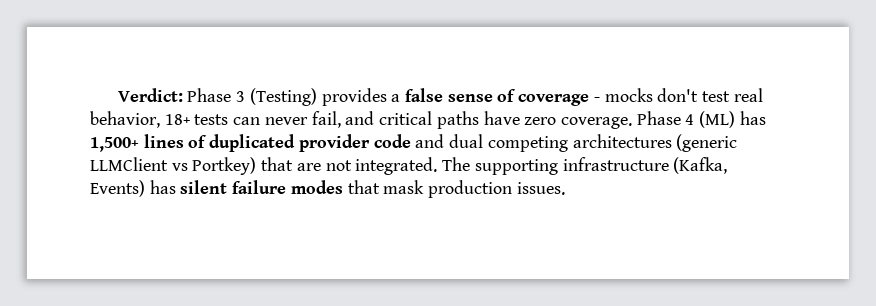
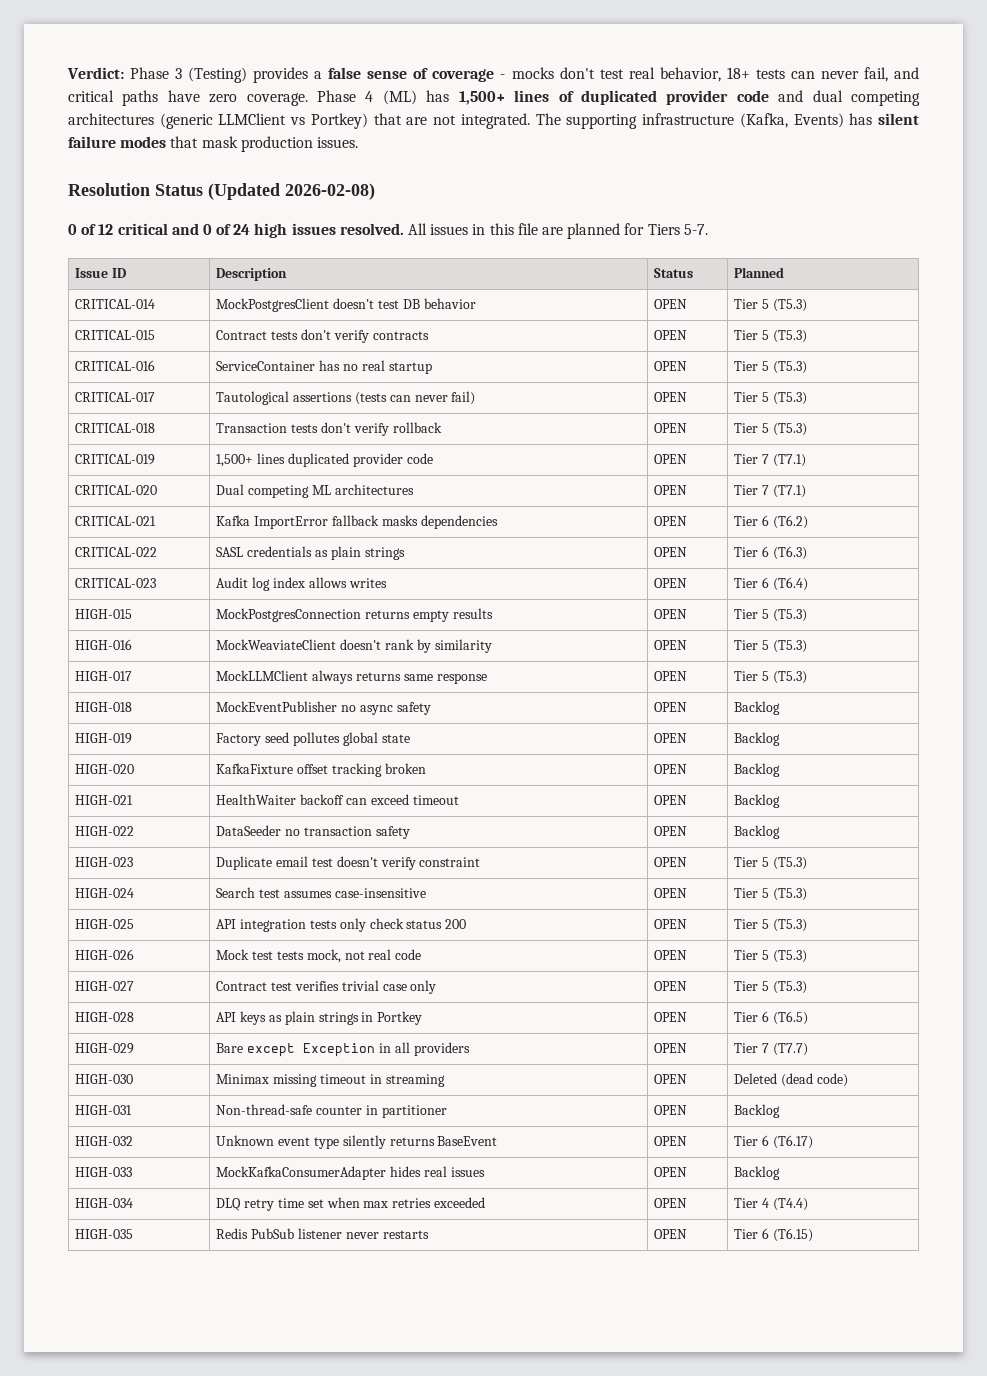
(565, 188) none -> [68,183,375,200] [68,223,708,239] [75,268,127,278] [216,268,288,281] [654,268,694,278] [734,267,785,278] [75,299,156,309] [216,298,476,312] [654,299,688,309] [734,299,808,312] [75,330,156,340] [216,329,429,343] [654,330,688,340] [734,330,808,343] [75,360,156,371] [216,360,432,374] [654,361,688,371] [734,361,808,374] [75,392,156,402] [216,391,476,405] [654,392,688,402] [734,392,808,405] [75,423,156,433] [216,422,442,436] [654,423,688,433] [734,423,808,436] [75,454,156,465] [216,453,433,467] [654,454,688,464] [734,454,807,467] [75,485,158,495] [216,484,414,498] [654,485,688,495] [734,485,807,498] [75,516,157,526] [216,515,498,529] [654,516,688,526] [734,515,809,529] [75,547,158,557] [216,546,405,560] [654,547,688,557] [734,546,808,560] [75,578,157,588] [216,577,387,591] [654,578,688,588] [734,577,809,591] [75,609,133,619] [216,608,493,622] [654,609,688,619] [734,609,808,622] [75,639,133,650] [216,639,492,653] [654,640,688,650] [734,640,808,653] [75,671,133,681] [216,670,487,684] [654,671,688,681] [734,671,808,684] [75,702,133,712] [216,701,431,715] [654,702,688,712] [734,701,781,715] [75,733,133,744] [216,732,410,746] [654,733,688,743] [734,732,781,746] [75,764,135,774] [216,763,426,777] [654,764,688,774] [734,763,781,777] [75,795,134,805] [216,794,459,805] [654,795,688,805] [734,794,781,808] [75,826,135,836] [216,825,410,839] [654,826,688,836] [734,825,781,839] [75,857,134,867] [216,856,481,870] [654,857,688,867] [734,857,808,870] [75,888,135,898] [216,887,426,898] [654,888,688,898] [734,888,808,901] [75,919,135,929] [216,918,467,932] [654,919,688,929] [734,919,808,932] [75,949,135,960] [216,949,422,963] [654,950,688,960] [734,950,808,963] [75,981,135,991] [216,980,437,994] [654,981,688,991] [734,981,808,994] [75,1012,135,1022] [216,1011,423,1025] [654,1012,688,1022] [734,1011,809,1025] [75,1043,135,1054] [216,1042,470,1057] [654,1043,688,1053] [734,1043,809,1056] [75,1074,134,1084] [216,1074,445,1087] [654,1074,688,1084] [734,1073,849,1087] [75,1105,133,1115] [216,1104,447,1118] [654,1105,688,1115] [734,1104,781,1118] [75,1136,134,1146] [216,1135,498,1149] [654,1136,688,1146] [734,1135,814,1149] [75,1167,133,1177] [216,1166,485,1180] [654,1167,688,1177] [734,1166,781,1180] [75,1198,134,1208] [216,1197,485,1211] [654,1198,688,1208] [734,1198,809,1211] [75,1229,134,1239] [216,1228,429,1239] [654,1229,688,1239] [734,1228,814,1242] // Resolution Status (Updated 2026-02-08) // 0 of 12 critical and 0 of 24 high issues resolved. All issues in this file are planned for Tiers 5-7. // Issue ID | Description | Status | Planned // CRITICAL-014 | MockPostgresClient doesn't test DB behavior | OPEN | Tier 5 (T5.3) // CRITICAL-015 | Contract tests don't verify contracts | OPEN | Tier 5 (T5.3) // CRITICAL-016 | ServiceContainer has no real startup | OPEN | Tier 5 (T5.3) // CRITICAL-017 | Tautological assertions (tests can never fail) | OPEN | Tier 5 (T5.3) // CRITICAL-018 | Transaction tests don't verify rollback | OPEN | Tier 5 (T5.3) // CRITICAL-019 | 1,500+ lines duplicated provider code | OPEN | Tier 7 (T7.1) // CRITICAL-020 | Dual competing ML architectures | OPEN | Tier 7 (T7.1) // CRITICAL-021 | Kafka ImportError fallback masks dependencies | OPEN | Tier 6 (T6.2) // CRITICAL-022 | SASL credentials as plain strings | OPEN | Tier 6 (T6.3) // CRITICAL-023 | Audit log index allows writes | OPEN | Tier 6 (T6.4) // HIGH-015 | MockPostgresConnection returns empty results | OPEN | Tier 5 (T5.3) // HIGH-016 | MockWeaviateClient doesn't rank by similarity | OPEN | Tier 5 (T5.3) // HIGH-017 | MockLLMClient always returns same response | OPEN | Tier 5 (T5.3) // HIGH-018 | MockEventPublisher no async safety | OPEN | Backlog // HIGH-019 | Factory seed pollutes global state | OPEN | Backlog // HIGH-020 | KafkaFixture offset tracking broken | OPEN | Backlog // HIGH-021 | HealthWaiter backoff can exceed timeout | OPEN | Backlog // HIGH-022 | DataSeeder no transaction safety | OPEN | Backlog // HIGH-023 | Duplicate email test doesn't verify constraint | OPEN | Tier 5 (T5.3) // HIGH-024 | Search test assumes case-insensitive | OPEN | Tier 5 (T5.3) // HIGH-025 | API integration tests only check status 200 | OPEN | Tier 5 (T5.3) // HIGH-026 | Mock test tests mock, not real code | OPEN | Tier 5 (T5.3) // HIGH-027 | Contract test verifies trivial case only | OPEN | Tier 5 (T5.3) // HIGH-028 | API keys as plain strings in Portkey | OPEN | Tier 6 (T6.5) // HIGH-029 | Bare except Exception in all providers | OPEN | Tier 7 (T7.7) // HIGH-030 | Minimax missing timeout in streaming | OPEN | Deleted (dead code) // HIGH-031 | Non-thread-safe counter in partitioner | OPEN | Backlog // HIGH-032 | Unknown event type silently returns BaseEvent | OPEN | Tier 6 (T6.17) // HIGH-033 | MockKafkaConsumerAdapter hides real issues | OPEN | Backlog // HIGH-034 | DLQ retry time set when max retries exceeded | OPEN | Tier 4 (T4.4) // HIGH-035 | Redis PubSub listener never restarts | OPEN | Tier 6 (T6.15)

